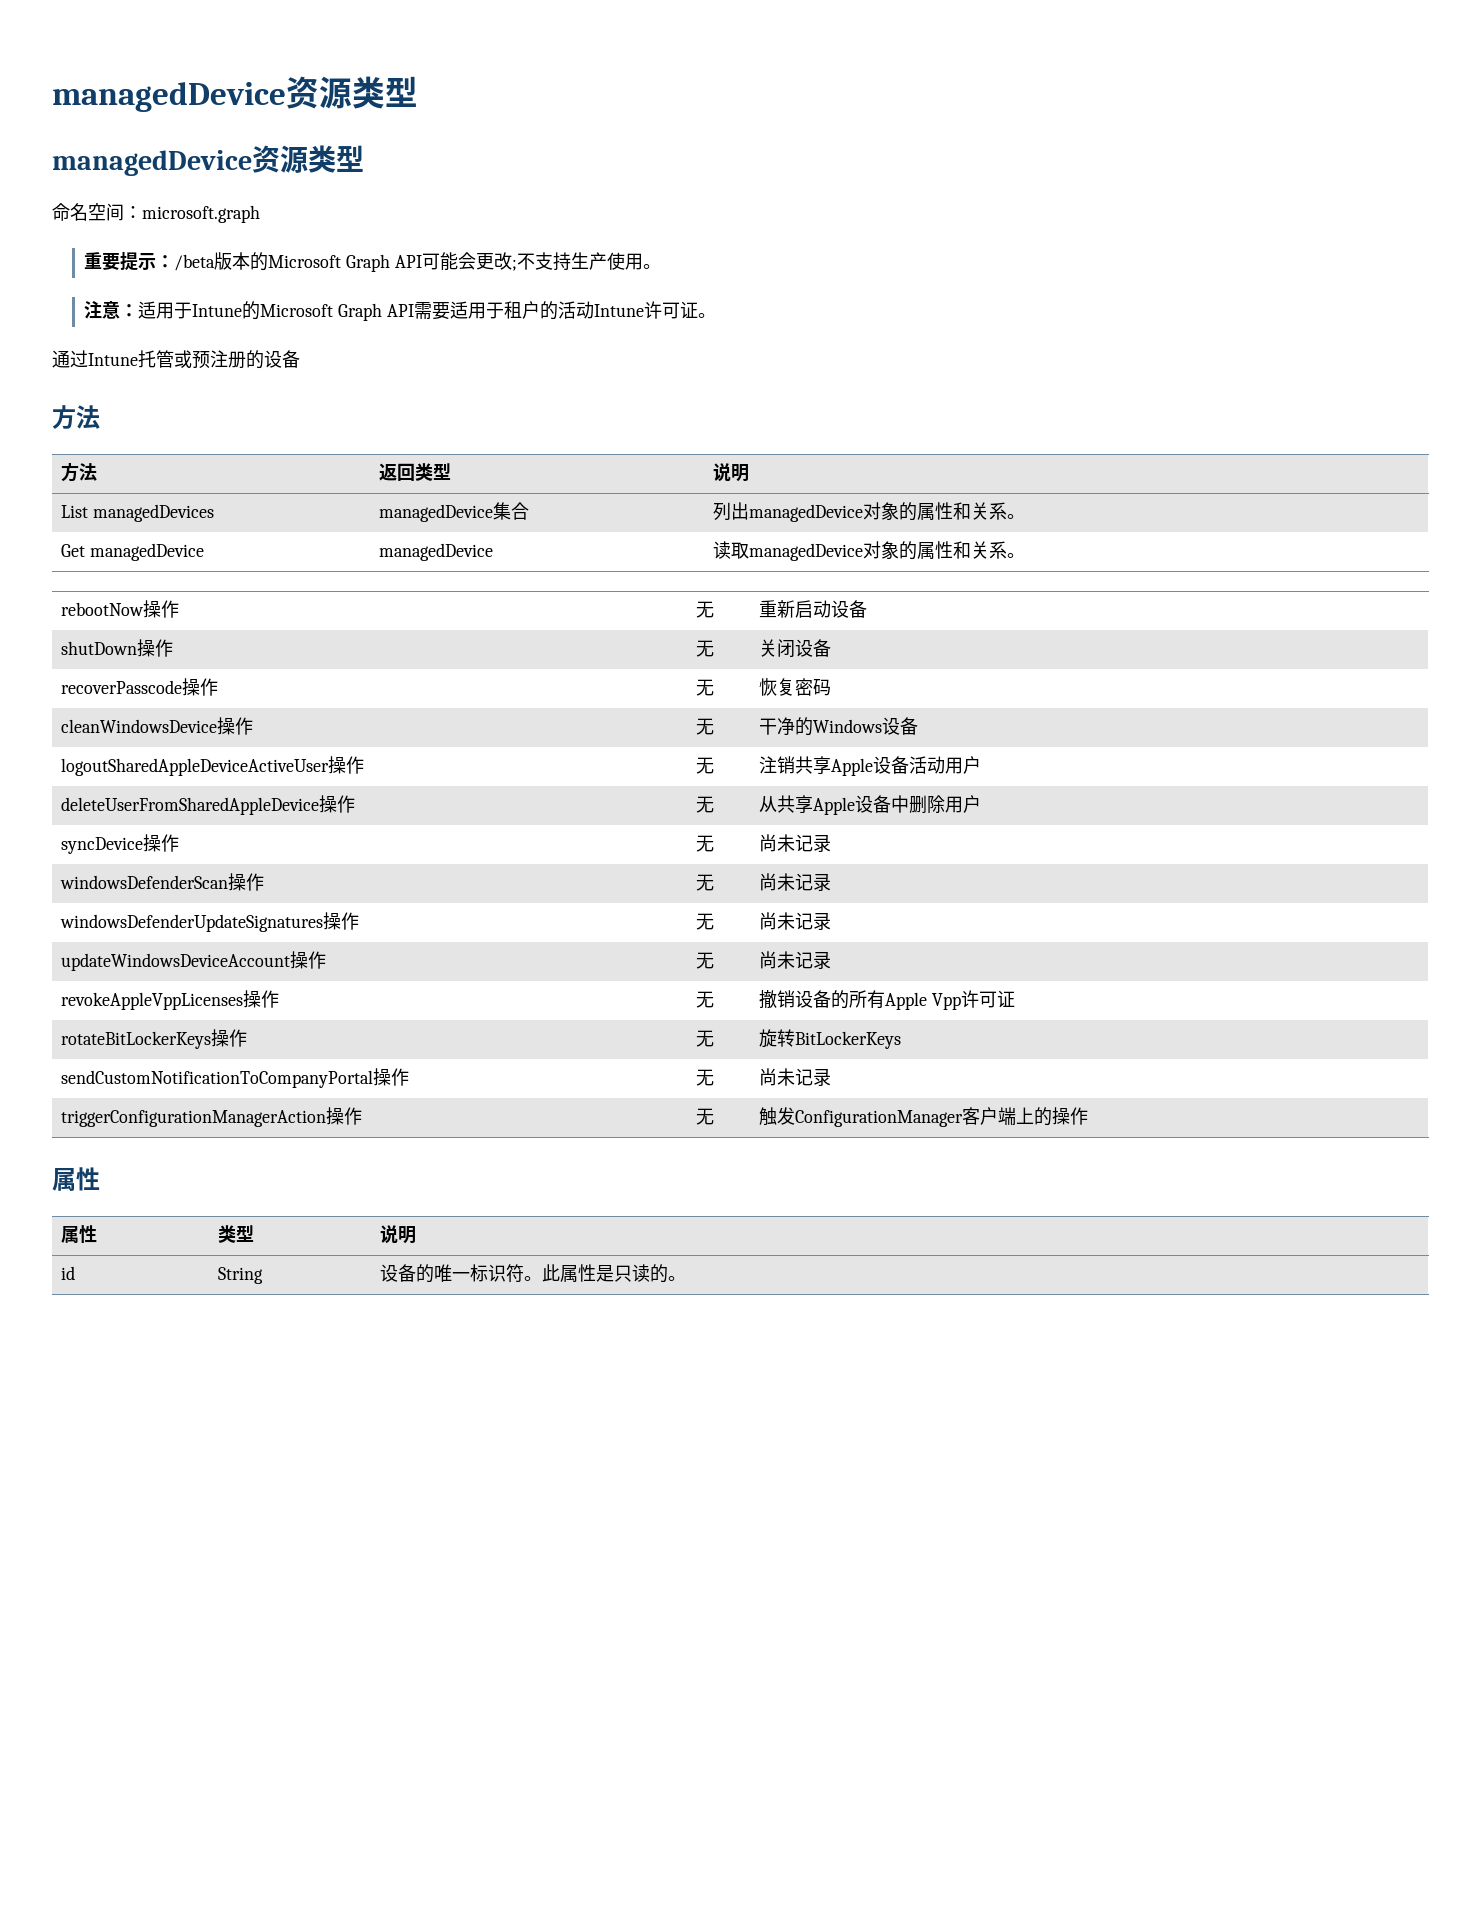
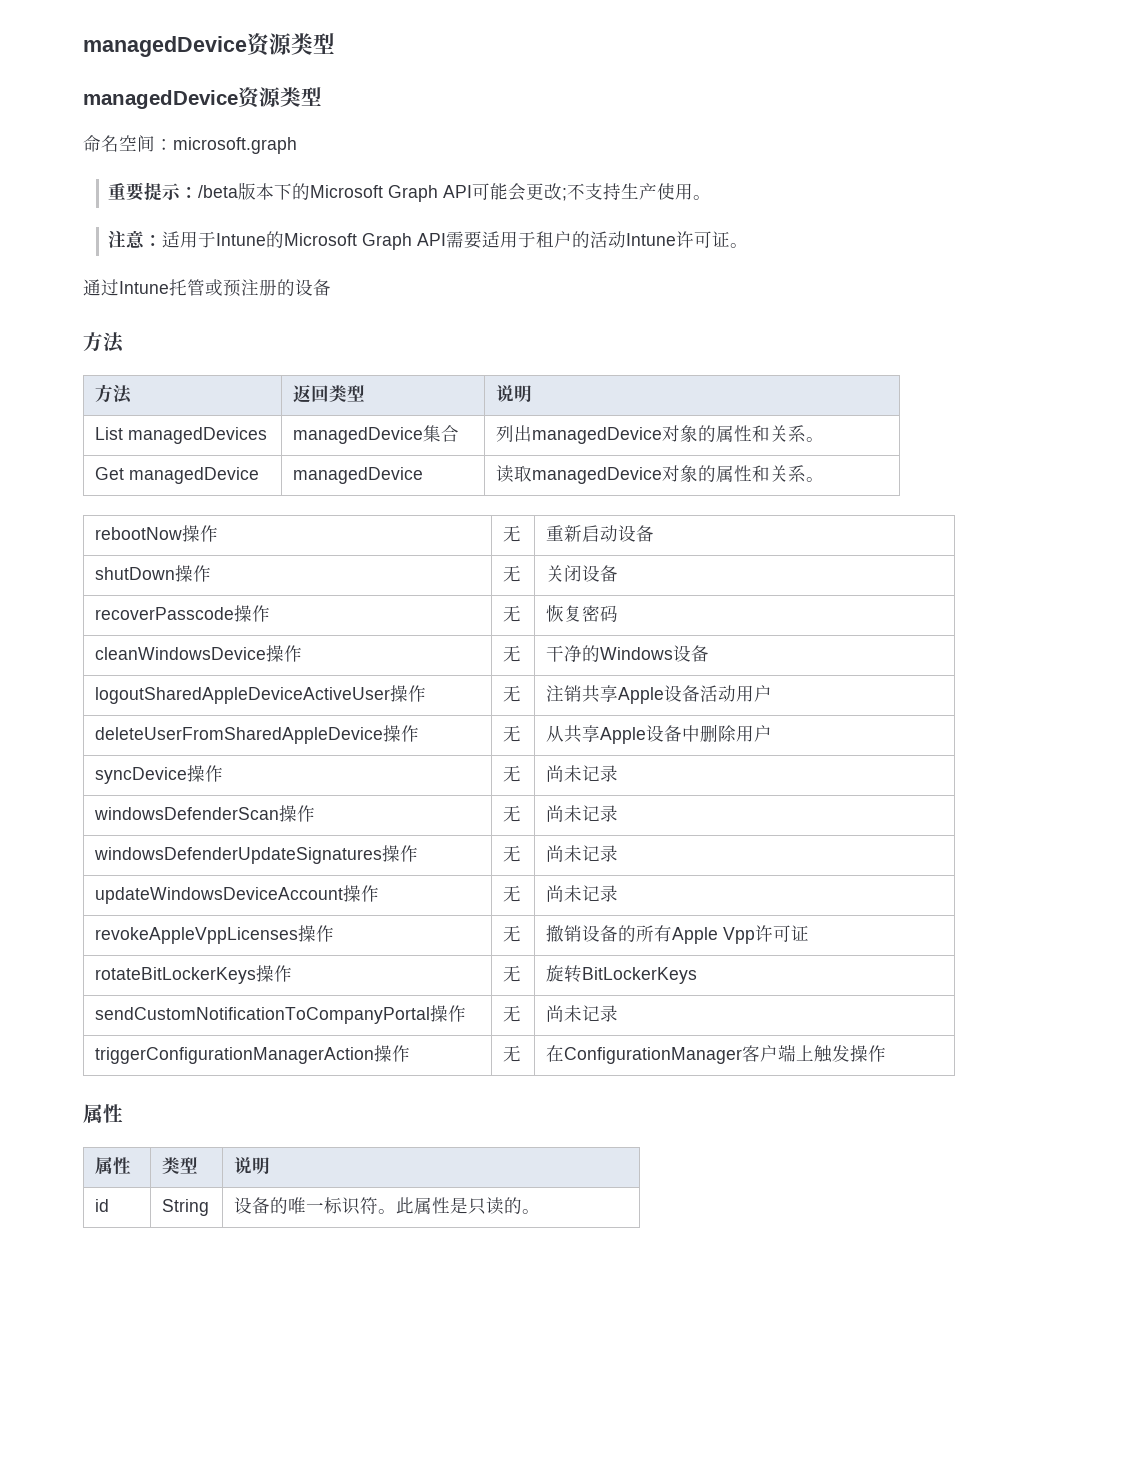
(251, 261) none -> [274,183,293,200] 下
[759,1107,796,1126] 触发 -> [546,1045,565,1062] 在
[1034,1107,1053,1126] 的 -> [814,1045,851,1063] 触发

